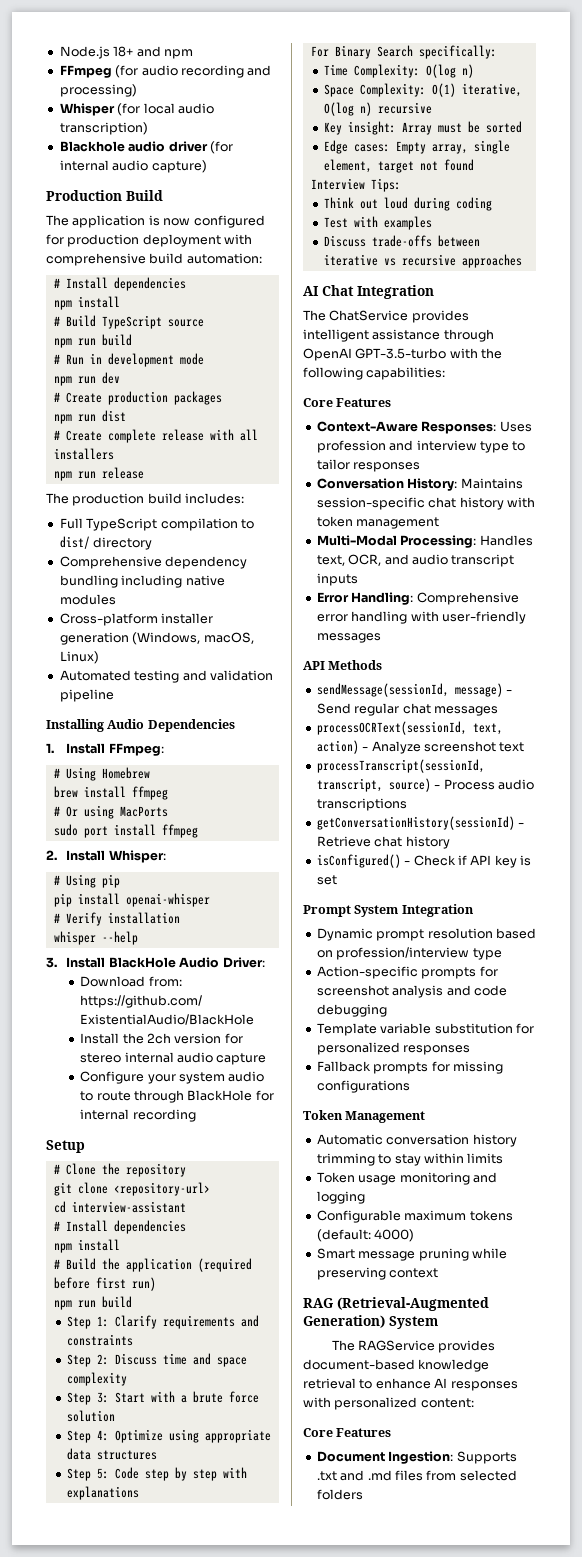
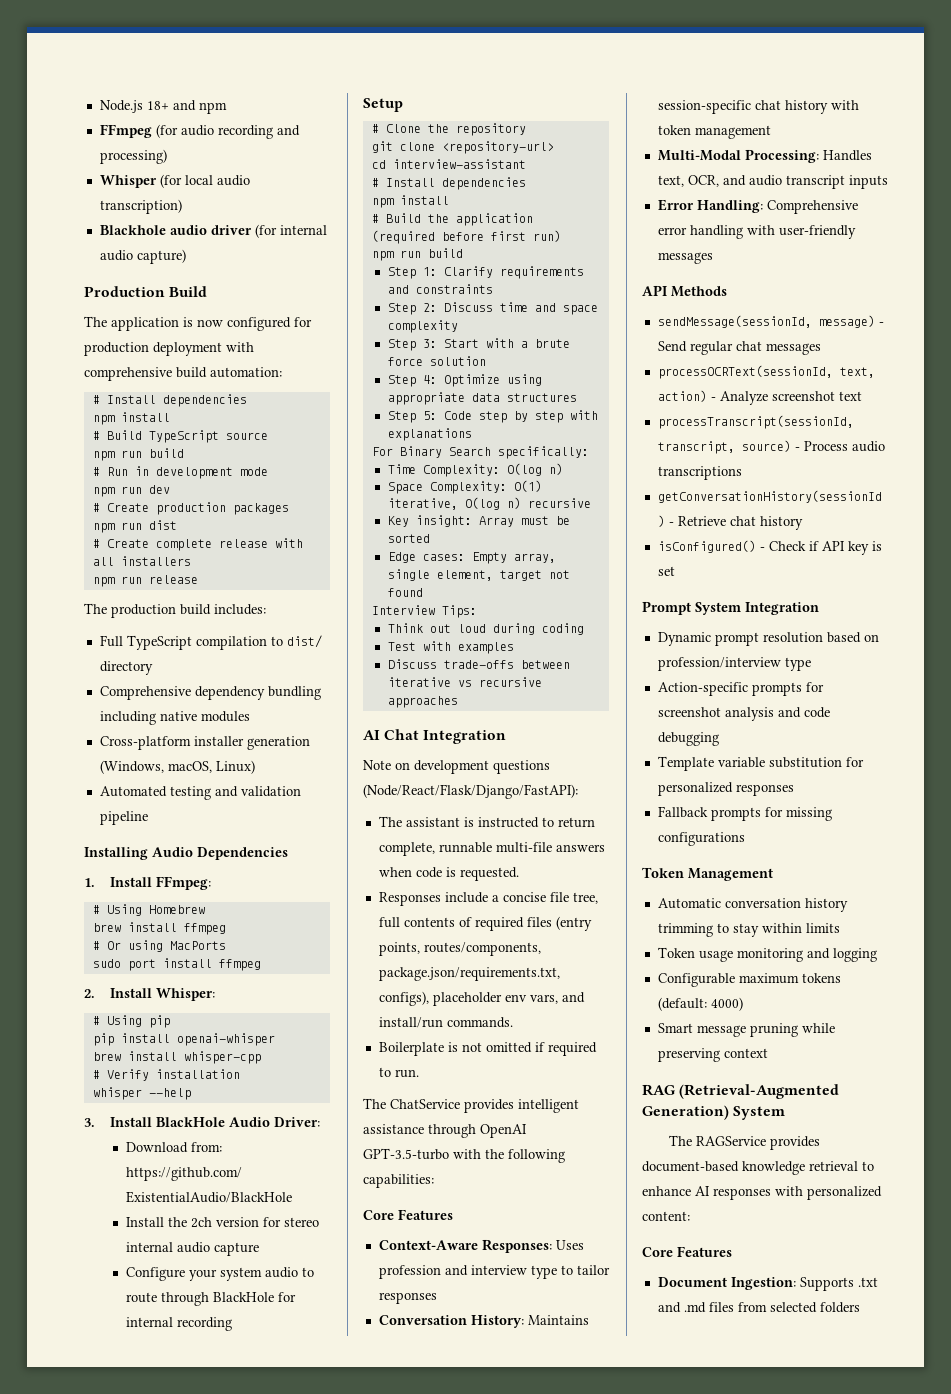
(210, 900) none -> [92,1051,261,1064] // brew install whisper-cpp
(434, 292) none -> [363,760,550,774] [363,784,578,799] [378,816,595,828] [378,842,605,856] [378,867,519,881] [378,892,598,906] [378,916,592,931] [378,942,541,956] [378,967,560,981] [378,991,585,1006] [378,1017,513,1028] [378,1042,597,1056] [378,1067,419,1078] // Note on development questions (Node/React/Flask/Django/FastAPI): // The assistant is instructed to return complete, runnable multi-file answers when code is requested. // Responses include a concise file tree, full contents of required files (entry points, routes/components, package.json/requirements.txt, configs), placeholder env vars, and install/run commands. // Boilerplate is not omitted if required to run.

